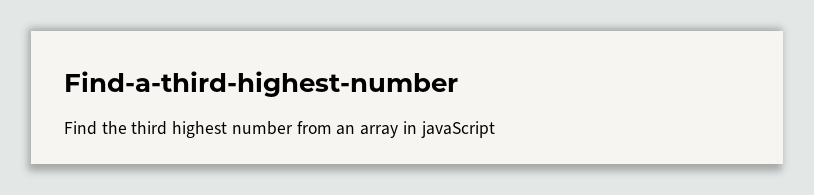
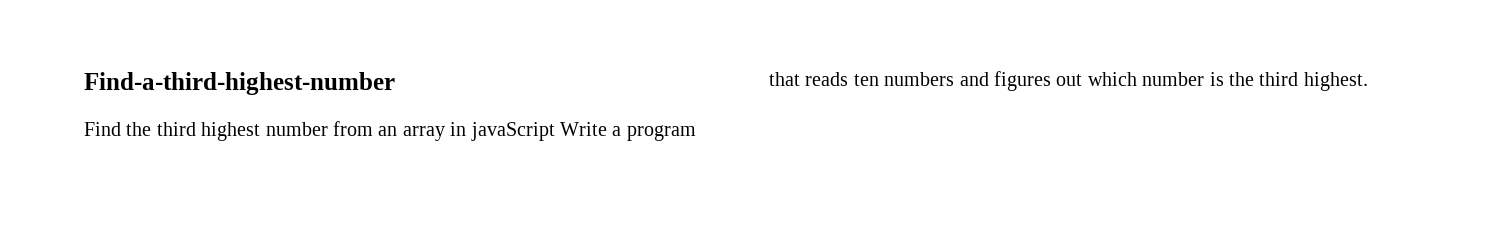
(495, 129) none -> [559,122,696,141] [769,71,1368,91] Write a program that reads ten numbers and figures out which number is the third highest.

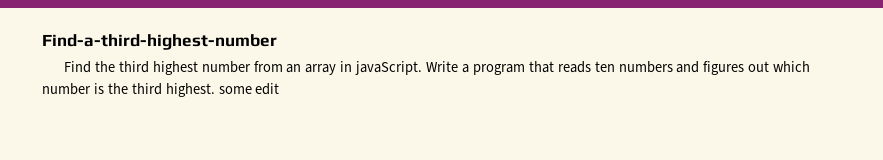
[470,122,555,141] javaScript -> [355,61,423,75] javaScript.
(1368, 81) none -> [218,83,280,95] some edit

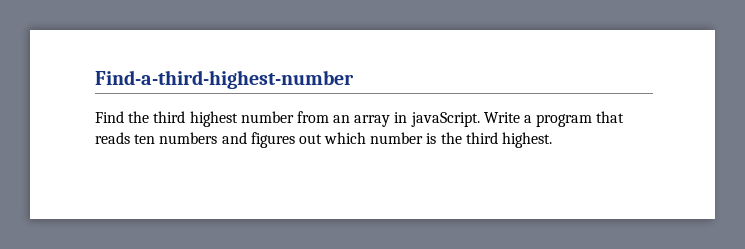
[218,83,280,95] some edit -> (553, 140) none

